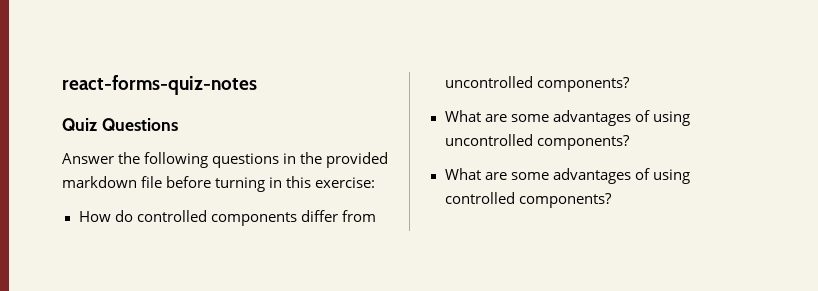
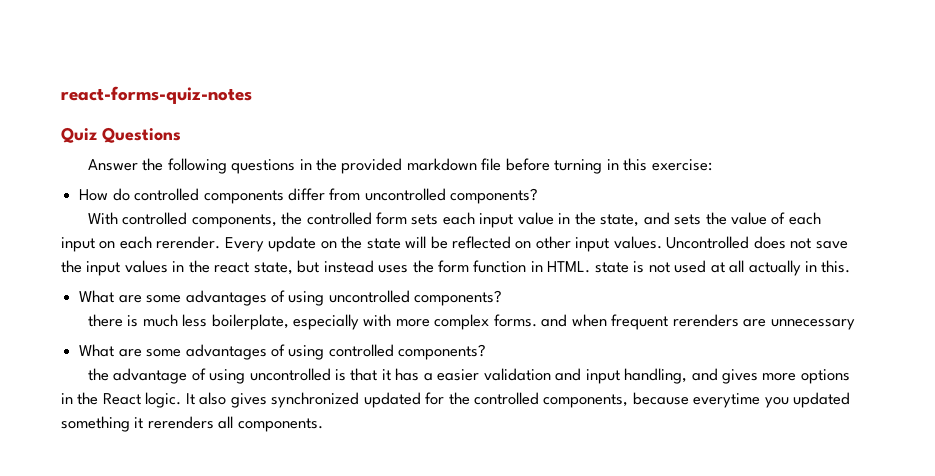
(630, 84) none -> [87,212,821,228] [61,236,848,252] [61,260,851,276] // With controlled components, the controlled form sets each input value in the state, and sets the value of each input on each rerender. Every update on the state will be reflected on other input values. Uncontrolled does not save the input values in the react state, but instead uses the form function in HTML. state is not used at all actually in this.
(630, 142) none -> [87,314,855,330] // there is much less boilerplate, especially with more complex forms. and when frequent rerenders are unnecessary
(612, 200) none -> [87,368,850,384] [61,392,851,408] [61,416,323,432] // the advantage of using uncontrolled is that it has a easier validation and input handling, and gives more options in the React logic. It also gives synchronized updated for the controlled components, because everytime you updated something it rerenders all components.

